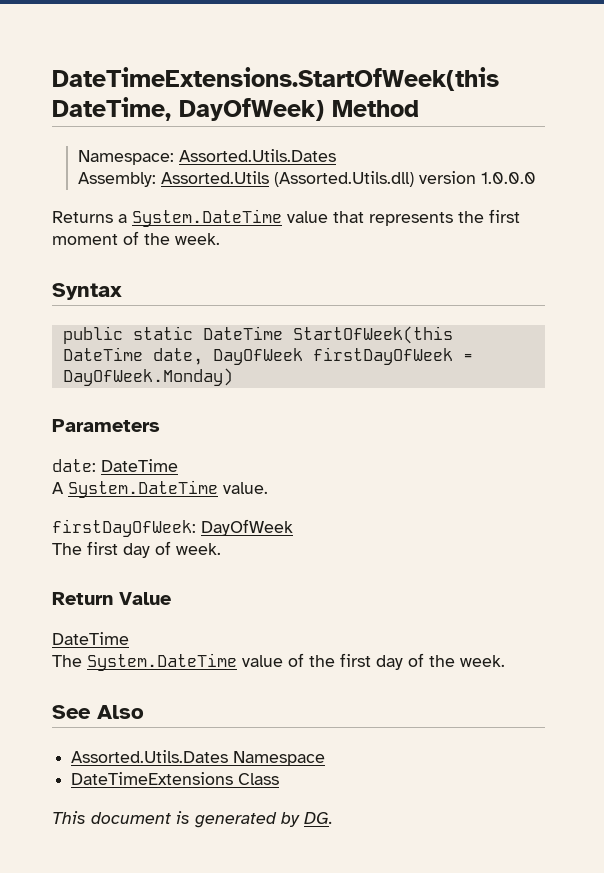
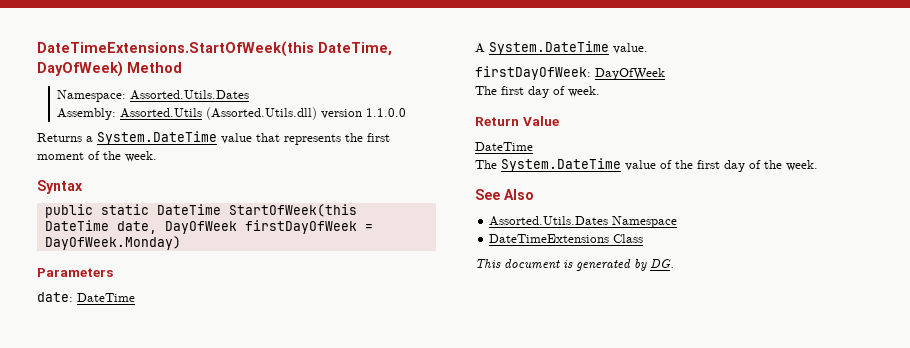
[480,172,536,184] 1.0.0.0 -> [365,108,406,117] 1.1.0.0

